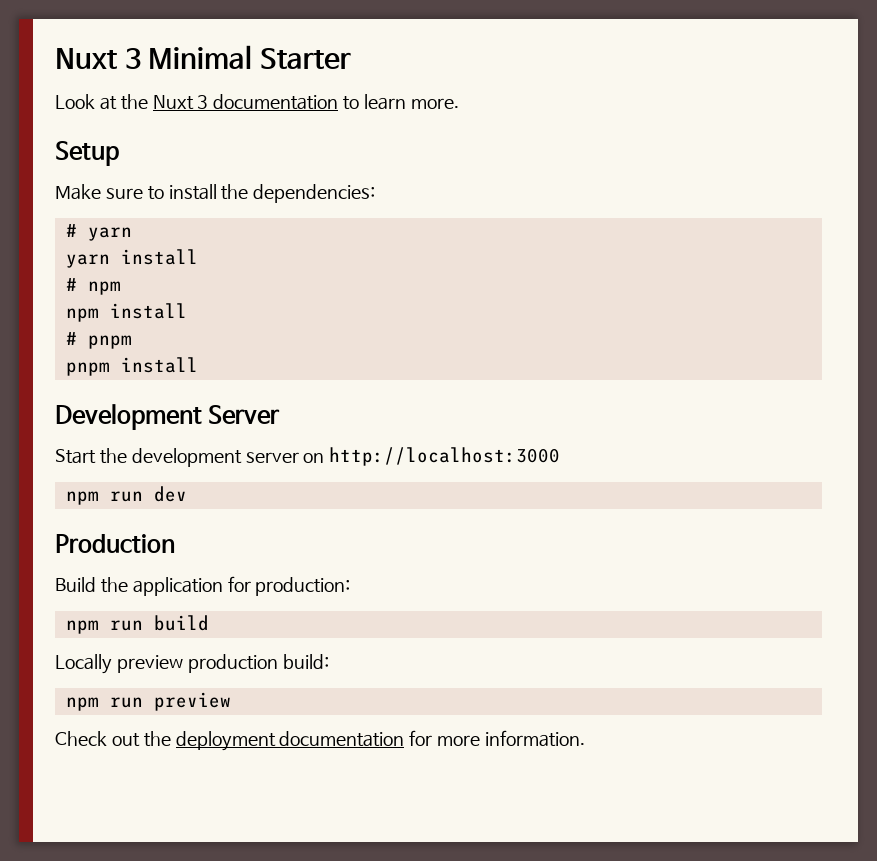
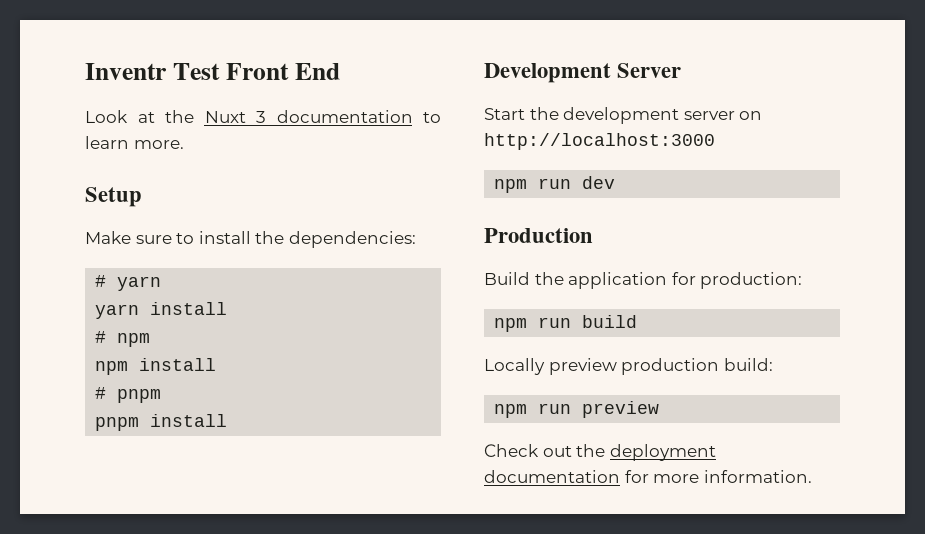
[55,45,351,69] Nuxt 3 Minimal Starter -> [85,63,340,80] Inventr Test Front End

